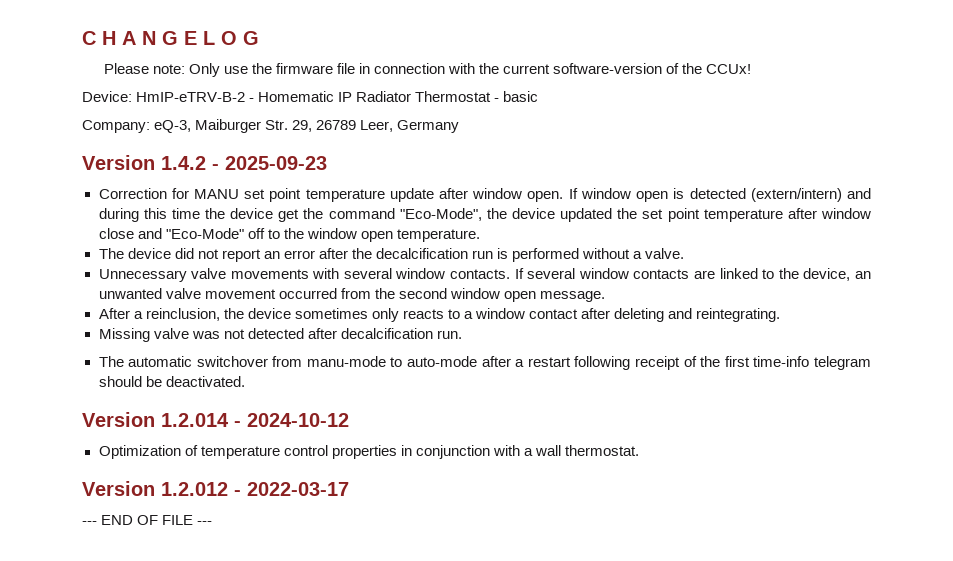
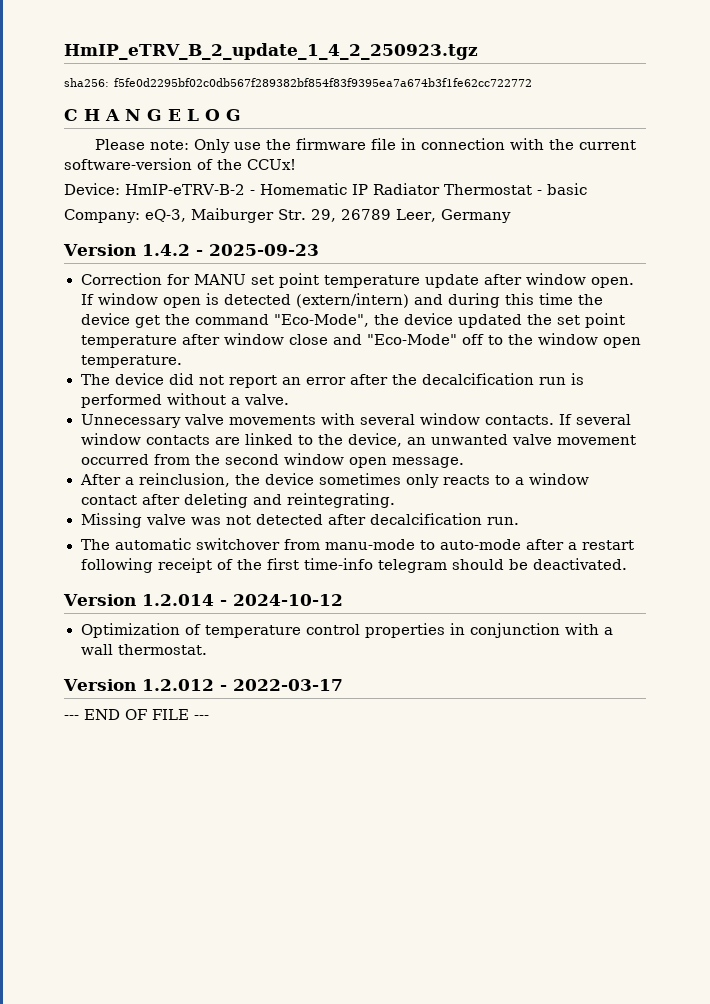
(82, 38) none -> [64,43,478,60] [64,78,532,87] HmIP_eTRV_B_2_update_1_4_2_250923.tgz // sha256: f5fe0d2295bf02c0db567f289382bf854f83f9395ea7a674b3f1fe62cc722772 //

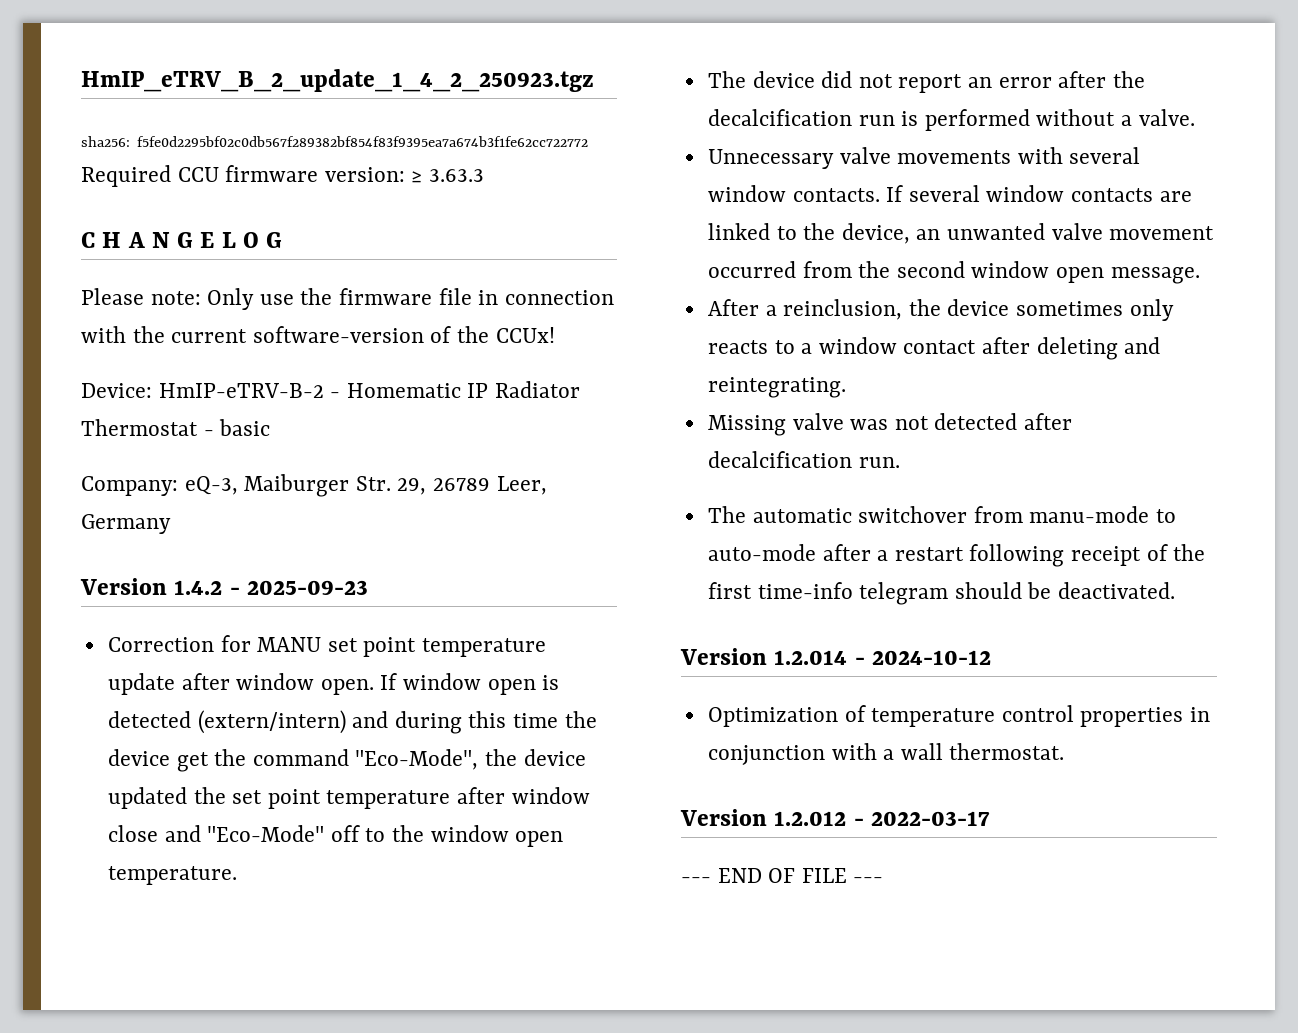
(532, 82) none -> [81,165,485,187] Required CCU firmware version: ≥ 3.63.3

